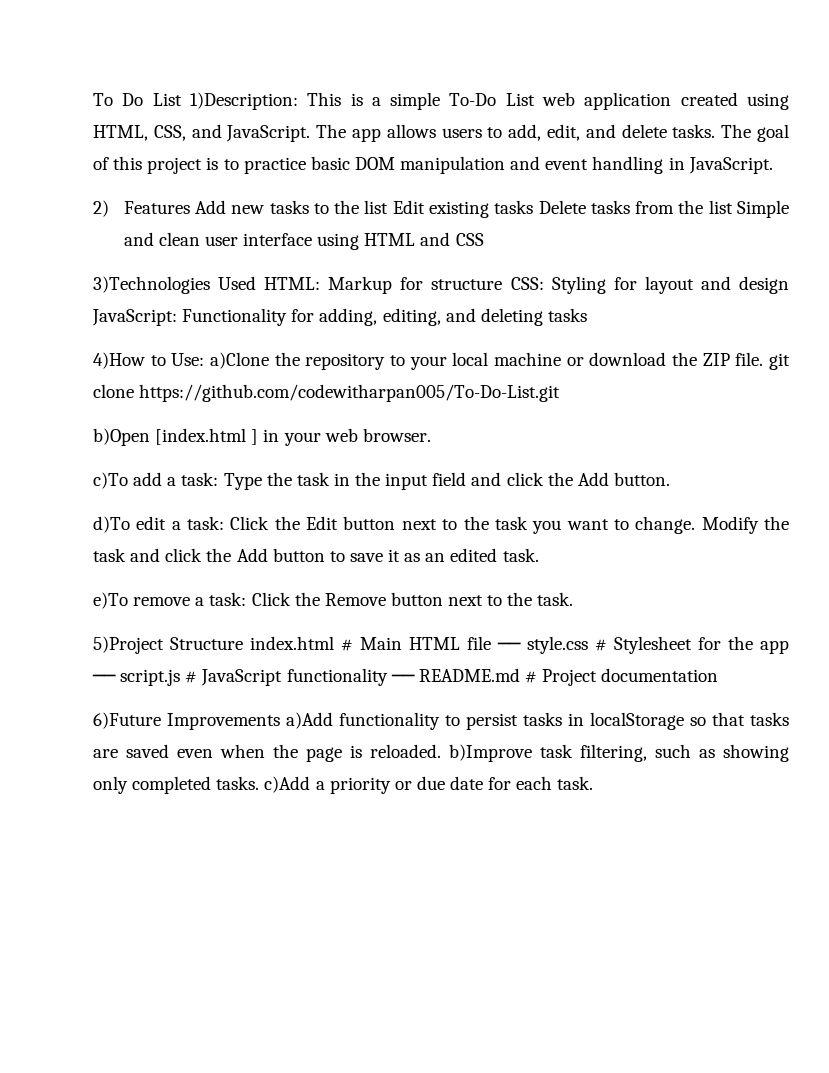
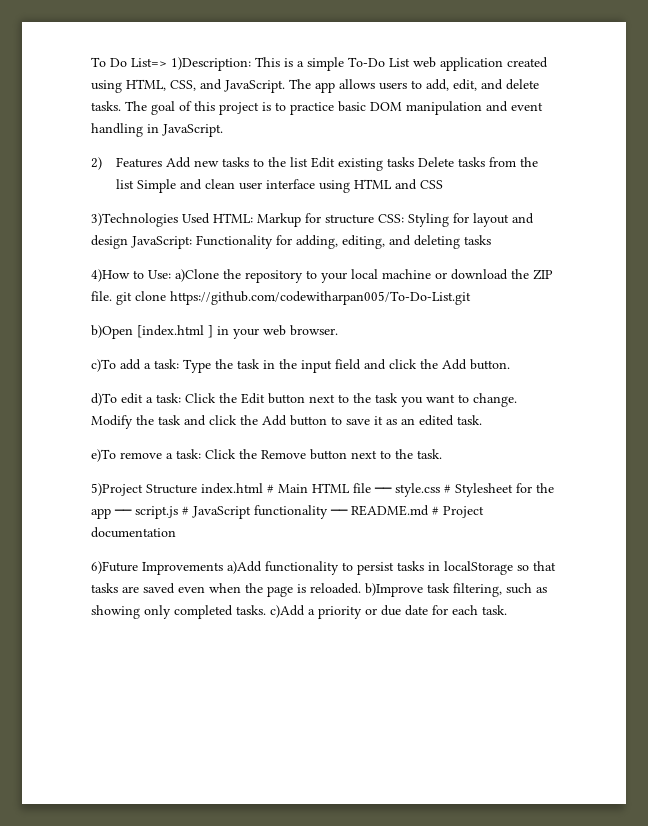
[152,93,182,106] List -> [131,58,167,67] List=>

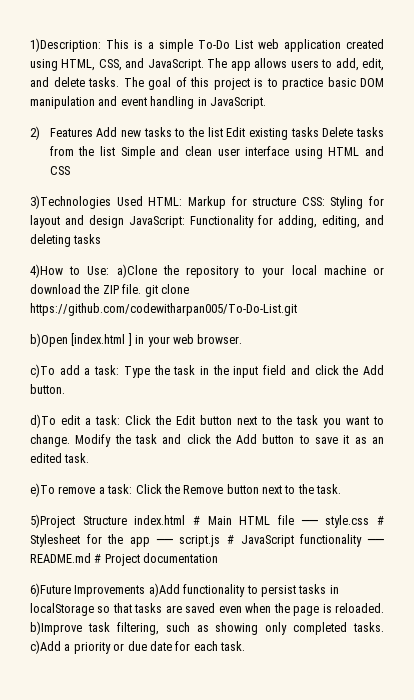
[91,57,167,67] To Do List=> -> (30, 45) none

